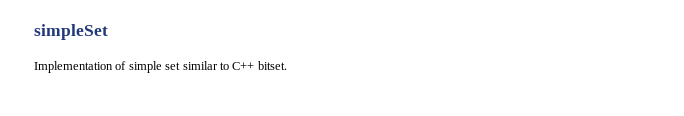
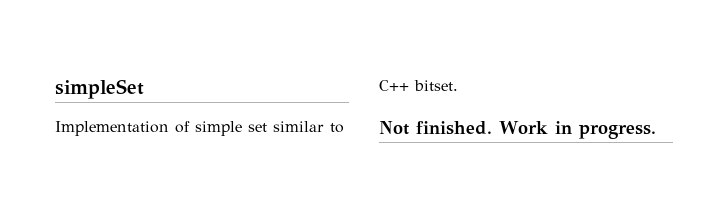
(287, 65) none -> [379,121,656,139] // Not finished. Work in progress.

